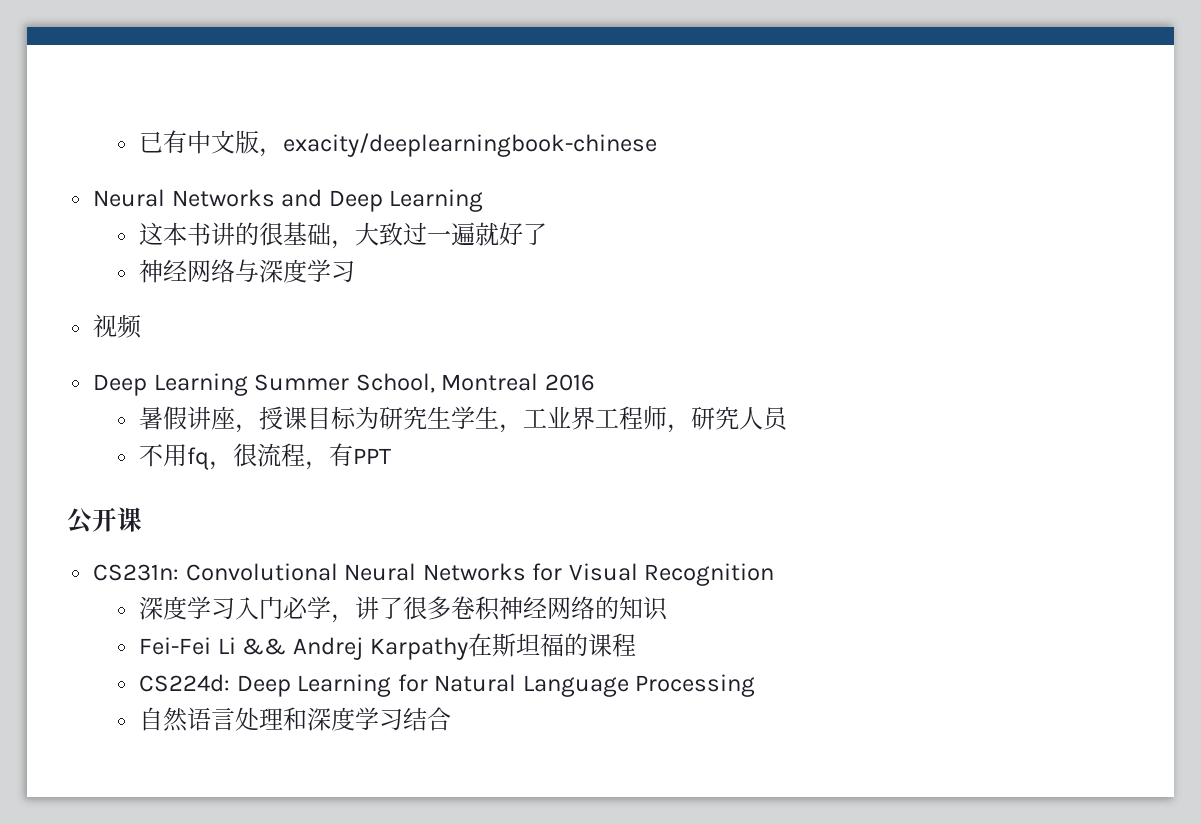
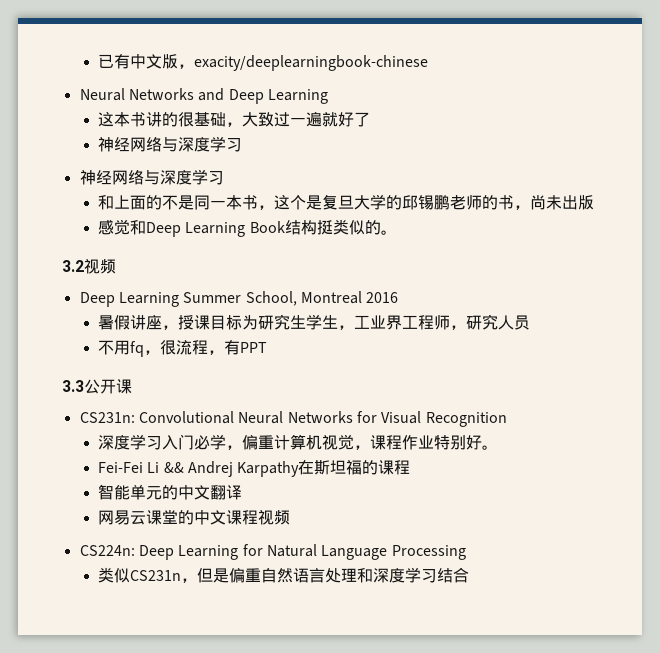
(356, 271) none -> [79,169,224,185] [98,194,595,210] [98,219,397,237] [62,260,84,272] 神经网络与深度学习 // 和上面的不是同一本书，这个是复旦大学的邱锡鹏老师的书，尚未出版 // 感觉和Deep Learning Book结构挺类似的。 // 3.2
(392, 456) none -> [62,380,84,392] 3.3
[355,596,669,621] 讲了很多卷积神经网络的知识 -> [242,434,499,450] 偏重计算机视觉，课程作业特别好。
[139,674,231,692] CS224d: -> [98,484,243,500] [98,509,291,525] [79,545,135,556] 智能单元的中文翻译 // 网易云课堂的中文课程视频 // CS224n:
(756, 685) none -> [98,567,262,583] 类似CS231n，但是偏重

